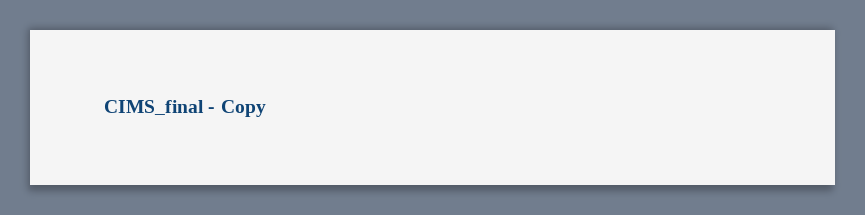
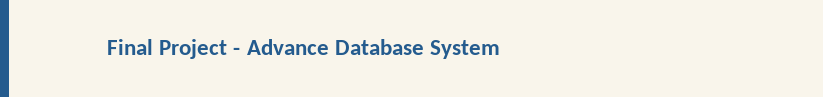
[104,100,266,117] CIMS_final - Copy -> [107,39,501,59] Final Project - Advance Database System

